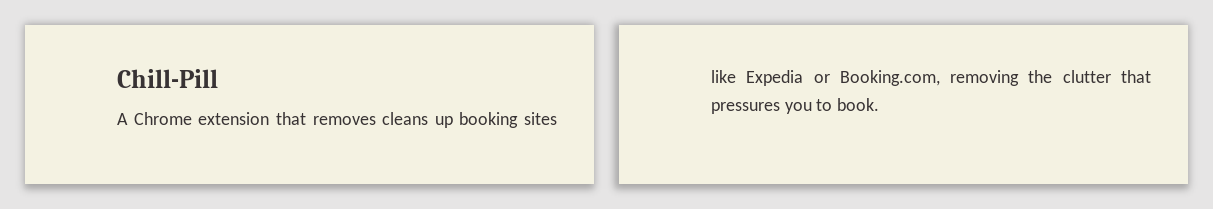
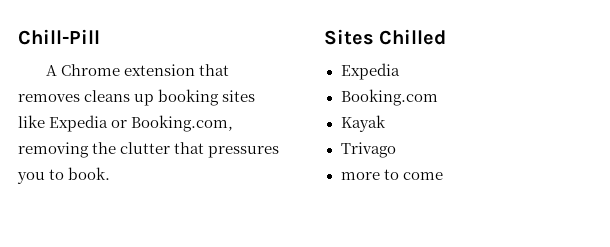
(880, 104) none -> [324,29,447,45] [340,63,400,80] [340,89,438,106] [340,115,386,132] [340,142,396,158] [340,169,443,180] // Sites Chilled // Expedia // Booking.com // Kayak // Trivago // more to come

